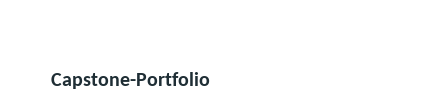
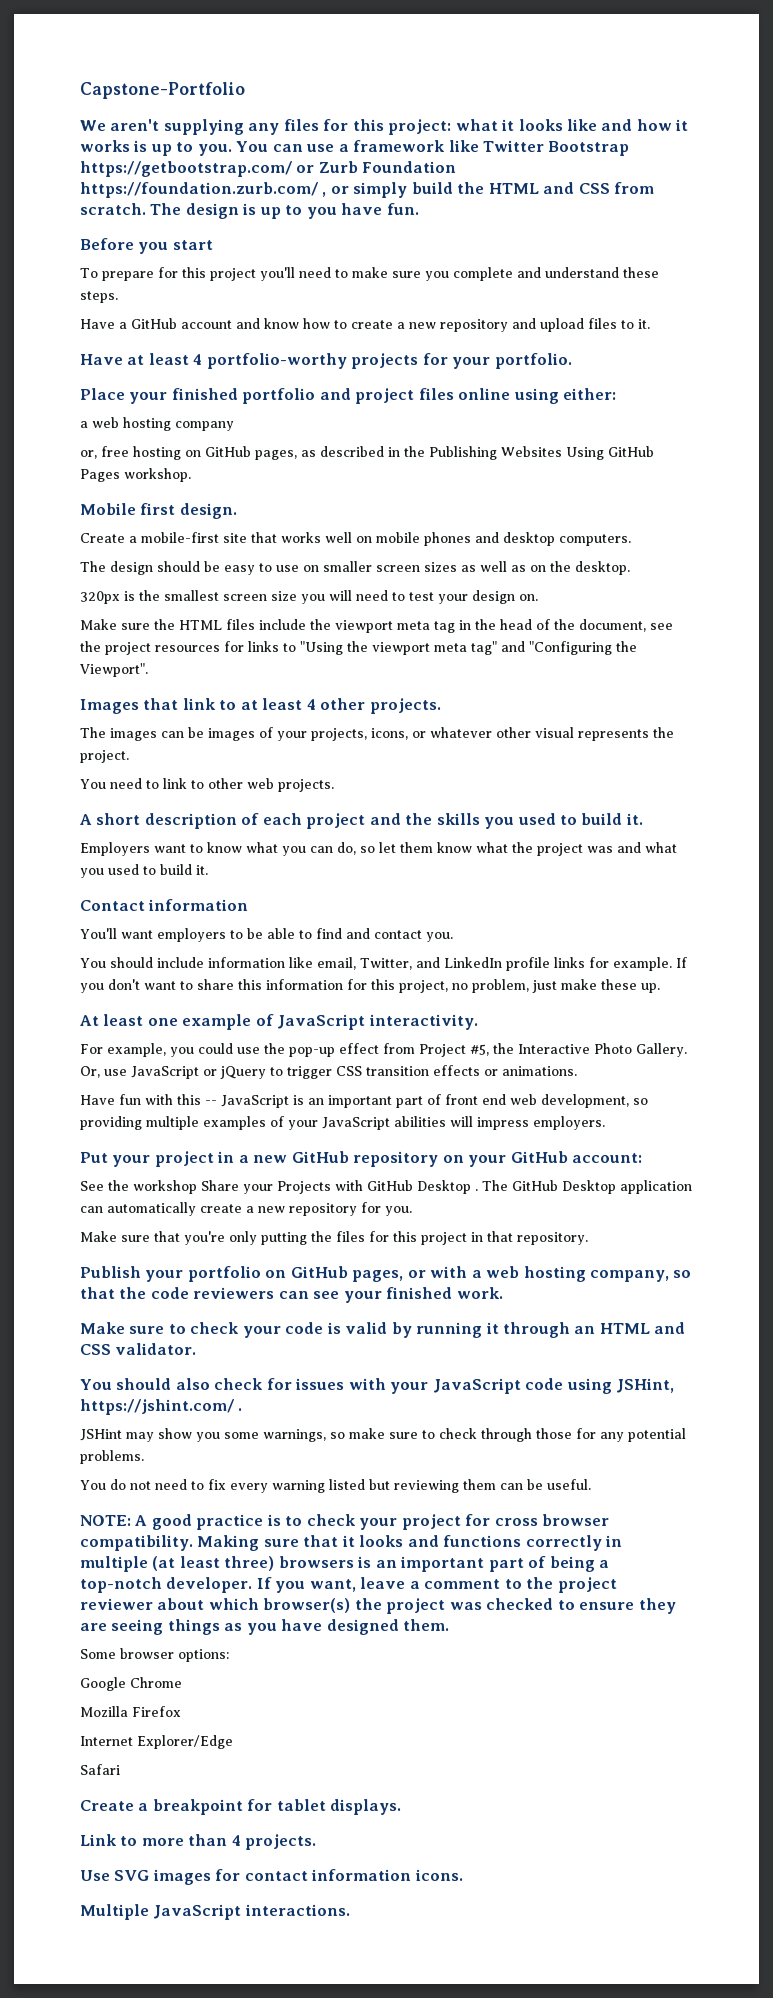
(210, 80) none -> [80,119,689,135] [80,140,630,156] [80,161,457,177] [80,182,655,198] [80,203,419,219] [80,238,213,254] [80,267,659,281] [80,291,118,303] [80,318,650,332] [80,353,572,369] [80,388,617,404] [80,417,234,431] [80,446,654,460] [80,468,191,482] [80,503,237,519] [80,532,631,546] [80,561,630,575] [80,590,538,604] [80,619,673,633] [80,641,637,655] [80,663,148,677] [80,698,441,714] [80,727,674,741] [80,750,129,763] [80,778,334,792] [80,813,643,829] [80,842,677,856] [80,864,208,878] [80,899,249,911] [80,928,453,942] [80,957,687,971] [80,979,660,993] [80,1014,478,1030] [80,1043,687,1057] [80,1065,577,1079] [80,1094,648,1108] [80,1116,605,1130] [80,1151,643,1167] [80,1180,692,1194] [80,1202,412,1216] [80,1231,588,1245] [80,1266,692,1282] [80,1287,503,1303] [80,1322,686,1338] [80,1343,197,1355] [80,1378,674,1394] [80,1399,243,1415] [80,1428,686,1442] [80,1450,144,1464] [80,1479,591,1493] [80,1514,610,1530] [80,1535,623,1551] [80,1556,610,1572] [80,1577,617,1593] [80,1598,676,1614] [80,1619,450,1635] [80,1648,229,1662] [80,1677,182,1691] [80,1706,181,1717] [80,1735,233,1749] [80,1764,120,1775] [80,1799,402,1815] [80,1834,317,1850] [80,1869,463,1885] [80,1904,350,1920] // We aren't supplying any files for this project: what it looks like and how it works is up to you. You can use a framework like Twitter Bootstrap https://getbootstrap.com/ or Zurb Foundation https://foundation.zurb.com/ , or simply build the HTML and CSS from scratch. The design is up to you have fun. // Before you start // To prepare for this project you'll need to make sure you complete and understand these steps. // Have a GitHub account and know how to create a new repository and upload files to it. // Have at least 4 portfolio-worthy projects for your portfolio. // Place your finished portfolio and project files online using either: // a web hosting company // or, free hosting on GitHub pages, as described in the Publishing Websites Using GitHub Pages workshop. // Mobile first design. // Create a mobile-first site that works well on mobile phones and desktop computers. // The design should be easy to use on smaller screen sizes as well as on the desktop. // 320px is the smallest screen size you will need to test your design on. // Make sure the HTML files include the viewport meta tag in the head of the document, see the project resources for links to "Using the viewport meta tag" and "Configuring the Viewport". // Images that link to at least 4 other projects. // The images can be images of your projects, icons, or whatever other visual represents the project. // You need to link to other web projects. // A short description of each project and the skills you used to build it. // Employers want to know what you can do, so let them know what the project was and what you used to build it. // Contact information // You'll want employers to be able to find and contact you. // You should include information like email, Twitter, and LinkedIn profile links for example. If you don't want to share this information for this project, no problem, just make these up. // At least one example of JavaScript interactivity. // For example, you could use the pop-up effect from Project #5, the Interactive Photo Gallery. Or, use JavaScript or jQuery to trigger CSS transition effects or animations. // Have fun with this -- JavaScript is an important part of front end web development, so providing multiple examples of your JavaScript abilities will impress employers. // Put your project in a new GitHub repository on your GitHub account: // See the workshop Share your Projects with GitHub Desktop . The GitHub Desktop application can automatically create a new repository for you. // Make sure that you're only putting the files for this project in that repository. // Publish your portfolio on GitHub pages, or with a web hosting company, so that the code reviewers can see your finished work. // Make sure to check your code is valid by running it through an HTML and CSS validator. // You should also check for issues with your JavaScript code using JSHint, https://jshint.com/ . // JSHint may show you some warnings, so make sure to check through those for any potential problems. // You do not need to fix every warning listed but reviewing them can be useful. // NOTE: A good practice is to check your project for cross browser compatibility. Making sure that it looks and functions correctly in multiple (at least three) browsers is an important part of being a top-notch developer. If you want, leave a comment to the project reviewer about which browser(s) the project was checked to ensure they are seeing things as you have designed them. // Some browser options: // Google Chrome // Mozilla Firefox // Internet Explorer/Edge // Safari // Create a breakpoint for tablet displays. // Link to more than 4 projects. // Use SVG images for contact information icons. // Multiple JavaScript interactions.

